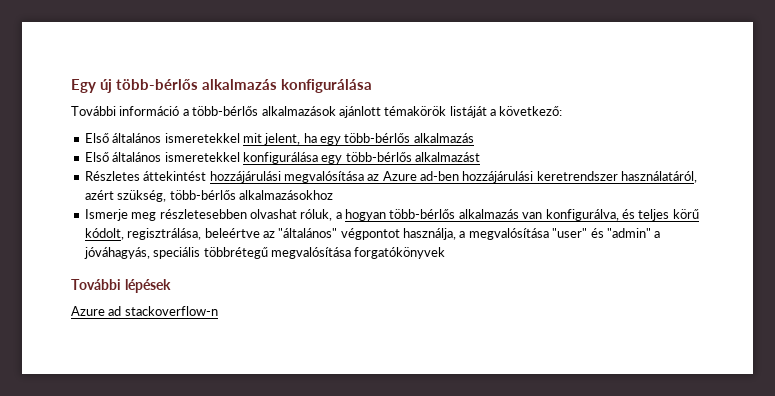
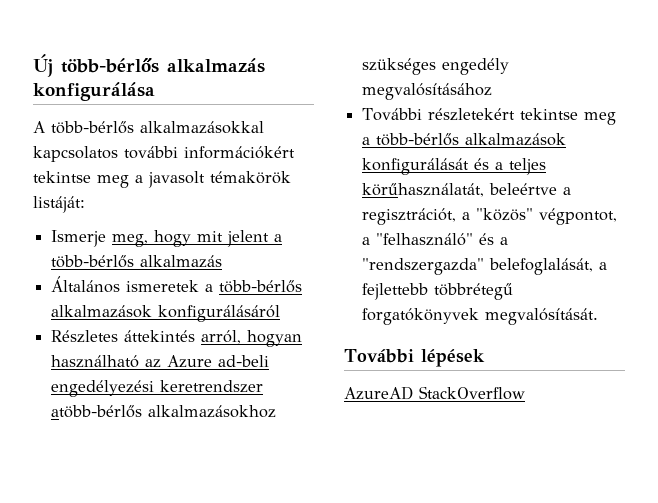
[71,79,112,93] Egy új -> [33,54,53,77] Új
[71,106,563,118] [84,133,474,145] [84,152,480,164] [84,171,698,183] [84,190,333,202] [84,209,699,221] [84,228,661,240] [83,247,351,259] További információ a több-bérlős alkalmazások ajánlott témakörök listáját a következő: // Első általános ismeretekkel mit jelent, ha egy több-bérlős alkalmazás // Első általános ismeretekkel konfigurálása egy több-bérlős alkalmazást // Részletes áttekintést hozzájárulási megvalósítása az Azure ad-ben hozzájárulási keretrendszer használatáról, azért szükség, több-bérlős alkalmazásokhoz // Ismerje meg részletesebben olvashat róluk, a hogyan több-bérlős alkalmazás van konfigurálva, és teljes körű kódolt, regisztrálása, beleértve az "általános" végpontot használja, a megvalósítása "user" és "admin" a jóváhagyás, speciális többrétegű megvalósítása -> [33,121,264,134] [33,146,295,162] [33,171,291,188] [33,196,85,213] [51,230,283,247] [51,255,223,268] [51,276,303,293] [51,305,281,322] [51,330,303,347] [51,355,270,368] [51,380,264,397] [51,405,277,418] [362,58,510,75] [362,83,493,100] [362,108,617,125] [362,133,567,146] [362,158,547,175] [362,183,572,197] [362,208,618,225] [362,233,509,246] [362,258,608,275] [362,283,514,300] A több-bérlős alkalmazásokkal kapcsolatos további információkért tekintse meg a javasolt témakörök listáját: // Ismerje meg, hogy mit jelent a több-bérlős alkalmazás // Általános ismeretek a több-bérlős alkalmazások konfigurálásáról // Részletes áttekintés arról, hogyan használható az Azure ad-beli engedélyezési keretrendszer atöbb-bérlős alkalmazásokhoz szükséges engedély megvalósításához // További részletekért tekintse meg a több-bérlős alkalmazások konfigurálását és a teljes körűhasználatát, beleértve a regisztrációt, a "közös" végpontot, a "felhasználó" és a "rendszergazda" belefoglalását, a fejlettebb többrétegű
(446, 253) none -> [485,308,599,325] megvalósítását.
[71,306,218,316] Azure ad stackoverflow-n -> [344,386,525,400] AzureAD StackOverflow

